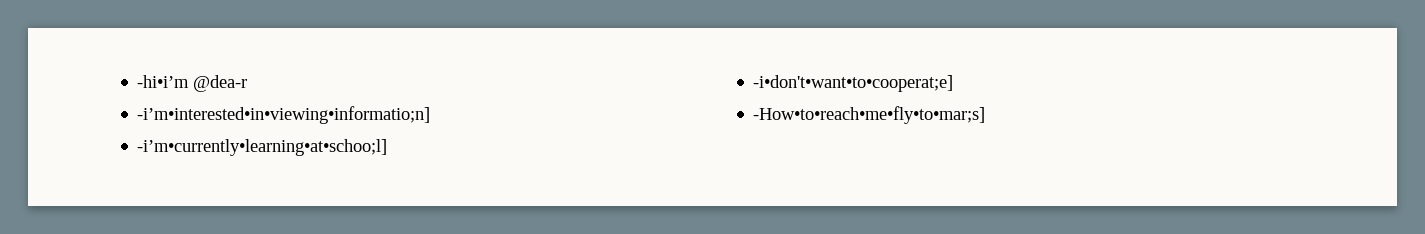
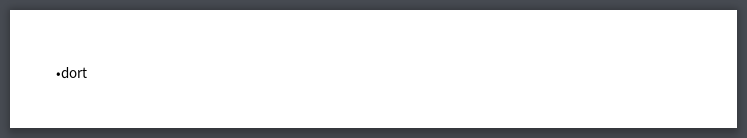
[137,75,248,92] [137,106,431,124] [137,139,388,156] [753,75,954,92] [753,106,986,124] -hi•i’m @dea-r // -i’m•interested•in•viewing•informatio;n] // -i’m•currently•learning•at•schoo;l] // -i•don't•want•to•cooperat;e] // -How•to•reach•me•fly•to•mar;s] -> [56,67,87,79] •dort

